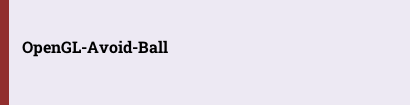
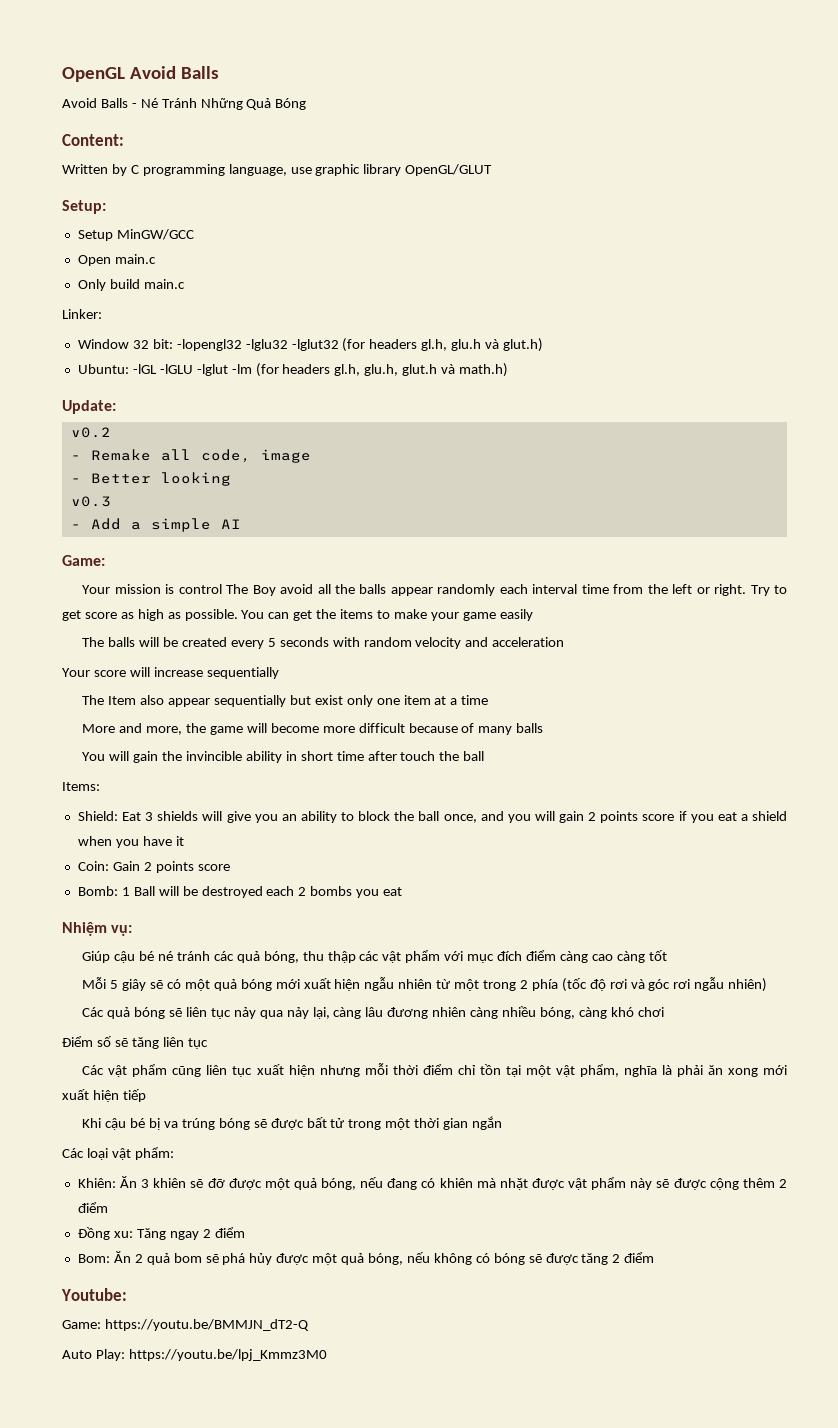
[22,40,168,57] OpenGL-Avoid-Ball -> [62,66,219,82] [62,98,307,110] [62,134,124,146] [62,164,493,176] [62,200,106,214] [77,229,194,241] [77,254,156,266] [77,279,185,291] [62,309,102,319] [77,338,544,352] [77,363,509,377] [62,400,116,414] [70,427,111,438] [70,449,311,463] [70,472,231,486] [70,496,111,507] [70,518,241,532] [62,555,105,566] [82,584,788,596] [62,609,533,621] [82,637,565,649] [62,667,279,679] [82,695,489,707] [82,723,544,735] [82,751,485,763] [62,782,100,791] [77,811,787,823] [77,836,184,848] [77,861,230,873] [77,886,403,898] [62,922,133,936] [82,950,667,963] [82,977,768,992] [82,1006,664,1019] [62,1036,208,1049] [82,1063,787,1077] [62,1089,146,1102] [82,1116,503,1130] [62,1147,174,1160] [77,1176,787,1190] [77,1202,108,1213] [77,1227,245,1240] [77,1251,655,1265] [61,1288,127,1301] [62,1319,309,1331] [62,1349,327,1361] OpenGL Avoid Balls // Avoid Balls - Né Tránh Những Quả Bóng // Content: // Written by C programming language, use graphic library OpenGL/GLUT // Setup: // Setup MinGW/GCC // Open main.c // Only build main.c // Linker: // Window 32 bit: -lopengl32 -lglu32 -lglut32 (for headers gl.h, glu.h và glut.h) // Ubuntu: -lGL -lGLU -lglut -lm (for headers gl.h, glu.h, glut.h và math.h) // Update: // v0.2 // - Remake all code, image // - Better looking // v0.3 // - Add a simple AI // Game: // Your mission is control The Boy avoid all the balls appear randomly each interval time from the left or right. Try to get score as high as possible. You can get the items to make your game easily // The balls will be created every 5 seconds with random velocity and acceleration // Your score will increase sequentially // The Item also appear sequentially but exist only one item at a time // More and more, the game will become more difficult because of many balls // You will gain the invincible ability in short time after touch the ball // Items: // Shield: Eat 3 shields will give you an ability to block the ball once, and you will gain 2 points score if you eat a shield when you have it // Coin: Gain 2 points score // Bomb: 1 Ball will be destroyed each 2 bombs you eat // Nhiệm vụ: // Giúp cậu bé né tránh các quả bóng, thu thập các vật phẩm với mục đích điểm càng cao càng tốt // Mỗi 5 giây sẽ có một quả bóng mới xuất hiện ngẫu nhiên từ một trong 2 phía (tốc độ rơi và góc rơi ngẫu nhiên) // Các quả bóng sẽ liên tục nảy qua nảy lại, càng lâu đương nhiên càng nhiều bóng, càng khó chơi // Điểm số sẽ tăng liên tục // Các vật phẩm cũng liên tục xuất hiện nhưng mỗi thời điểm chỉ tồn tại một vật phẩm, nghĩa là phải ăn xong mới xuất hiện tiếp // Khi cậu bé bị va trúng bóng sẽ được bất tử trong một thời gian ngắn // Các loại vật phẩm: // Khiên: Ăn 3 khiên sẽ đỡ được một quả bóng, nếu đang có khiên mà nhặt được vật phẩm này sẽ được cộng thêm 2 điểm // Đồng xu: Tăng ngay 2 điểm // Bom: Ăn 2 quả bom sẽ phá hủy được một quả bóng, nếu không có bóng sẽ được tăng 2 điểm // Youtube: // Game: https://youtu.be/BMMJN_dT2-Q // Auto Play: https://youtu.be/lpj_Kmmz3M0

